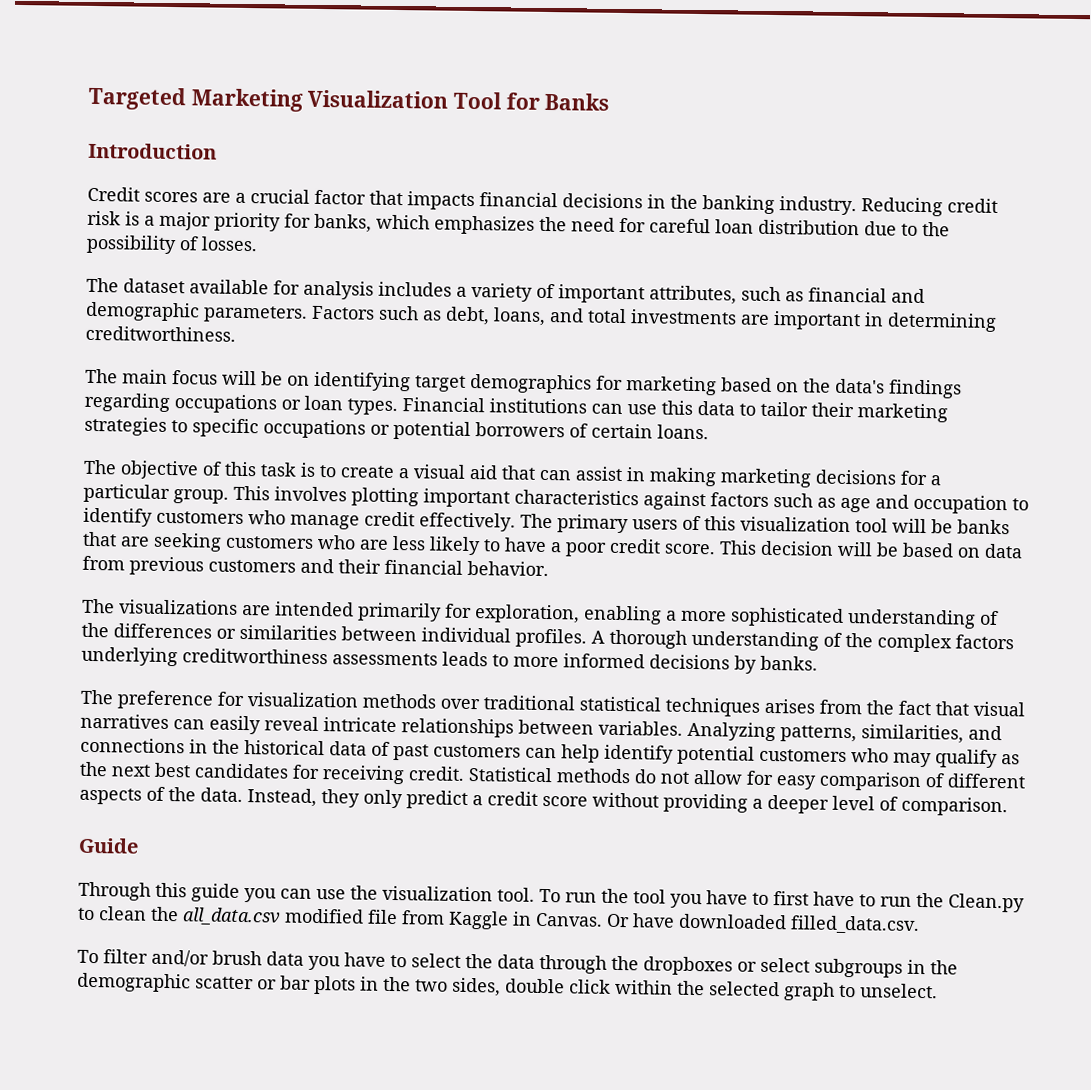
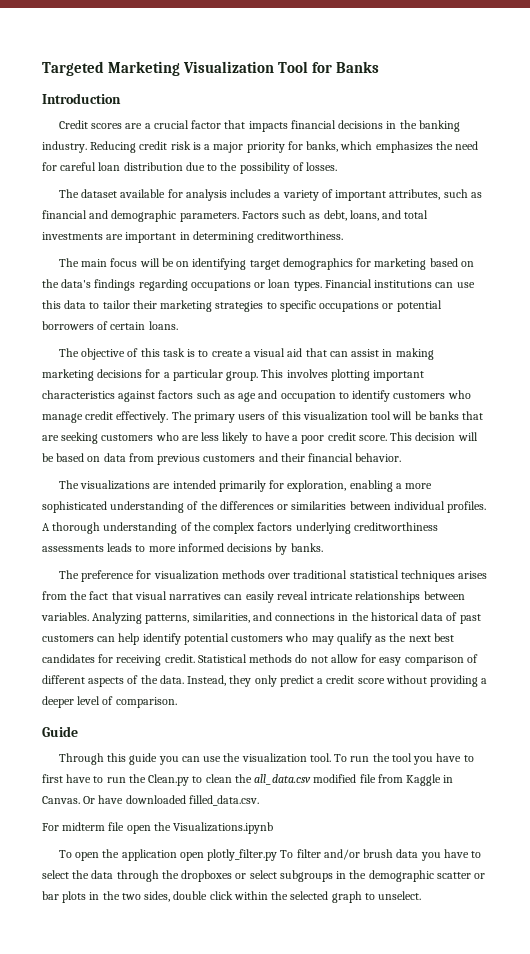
(920, 924) none -> [42,822,274,834] [58,849,278,861] For midterm file open the Visualizations.ipynb // To open the application open plotly_filter.py

